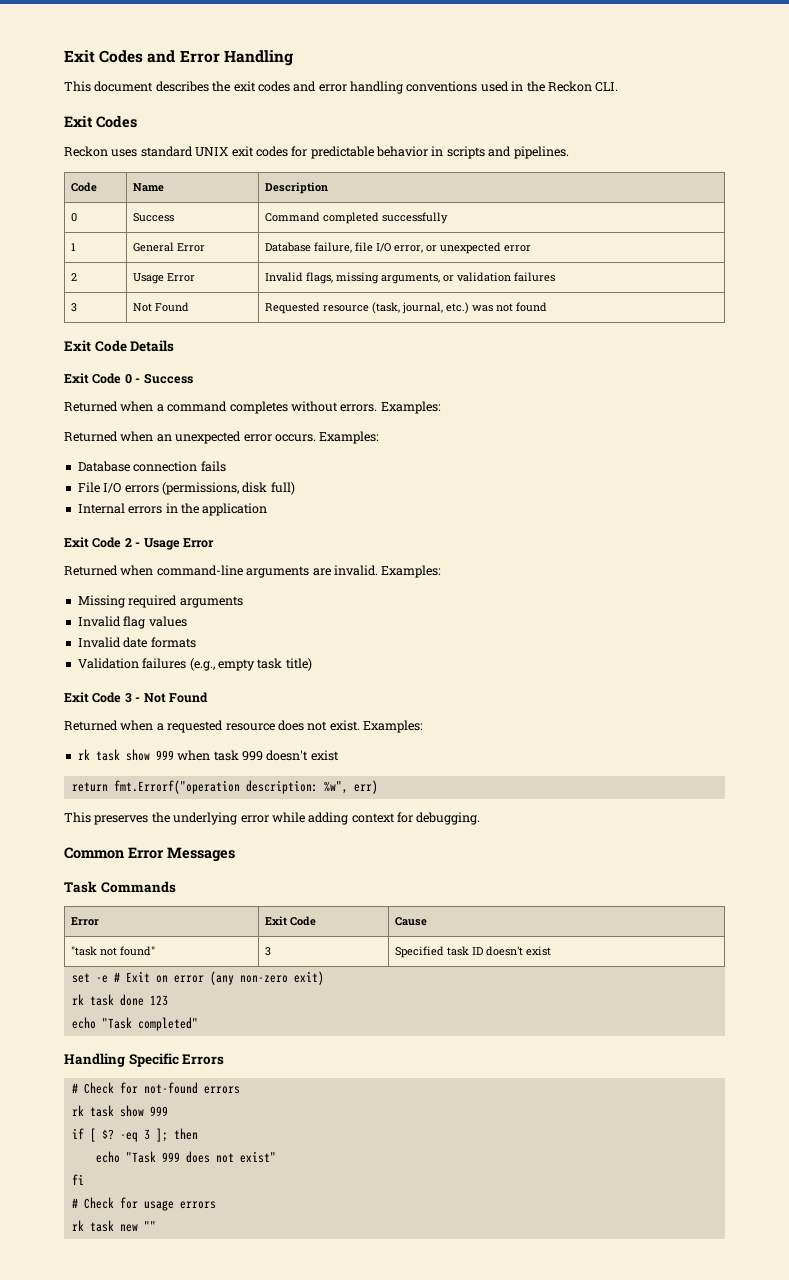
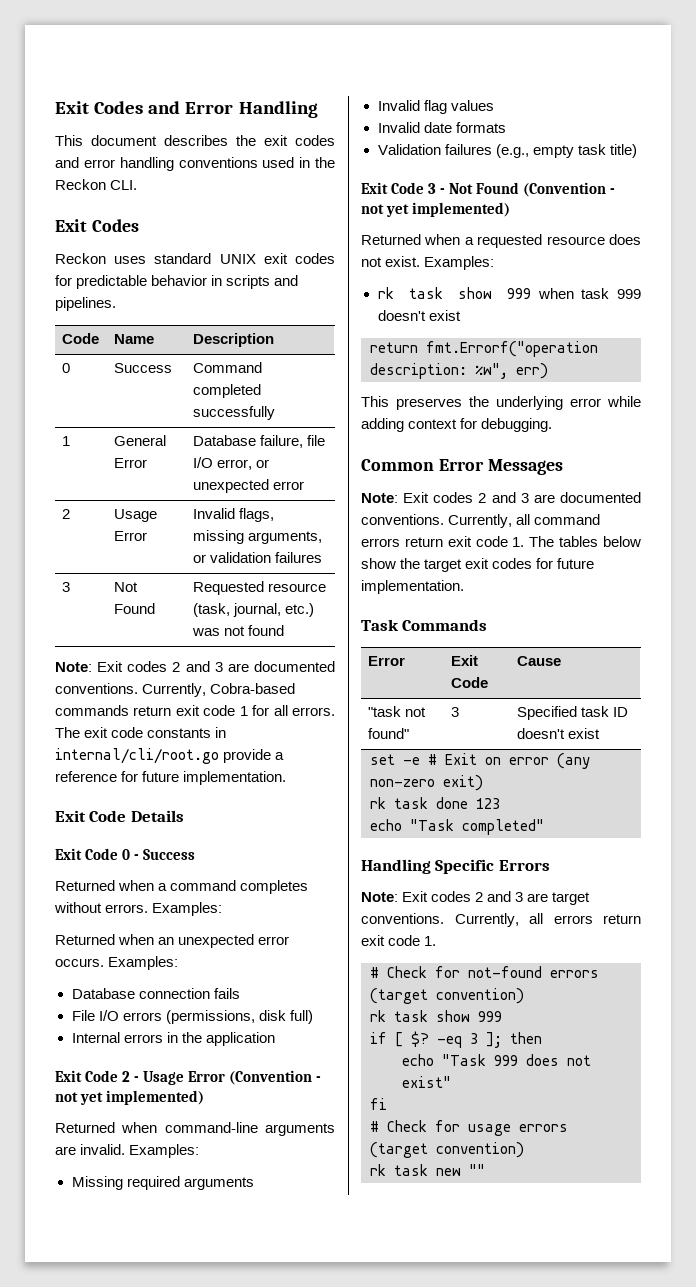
(548, 307) none -> [55,661,335,672] [55,683,296,697] [55,705,335,716] [55,727,227,738] [55,748,285,764] [55,771,287,785] // Note: Exit codes 2 and 3 are documented conventions. Currently, Cobra-based commands return exit code 1 for all errors. The exit code constants in internal/cli/root.go provide a reference for future implementation.
(214, 543) none -> [229,1070,322,1085] [55,1090,205,1105] (Convention - not yet implemented)
(208, 697) none -> [523,182,616,197] [361,202,511,217] (Convention - not yet implemented)
(235, 854) none -> [361,492,641,503] [361,514,601,528] [361,536,641,547] [361,558,595,572] [361,580,464,594] // Note: Exit codes 2 and 3 are documented conventions. Currently, all command errors return exit code 1. The tables below show the target exit codes for future implementation.
(225, 1059) none -> [361,891,591,905] [361,913,641,927] [361,935,437,946] // Note: Exit codes 2 and 3 are target conventions. Currently, all errors return exit code 1.
(240, 1090) none -> [370,988,524,1004] (target convention)
(216, 1205) none -> [370,1142,524,1158] (target convention)

